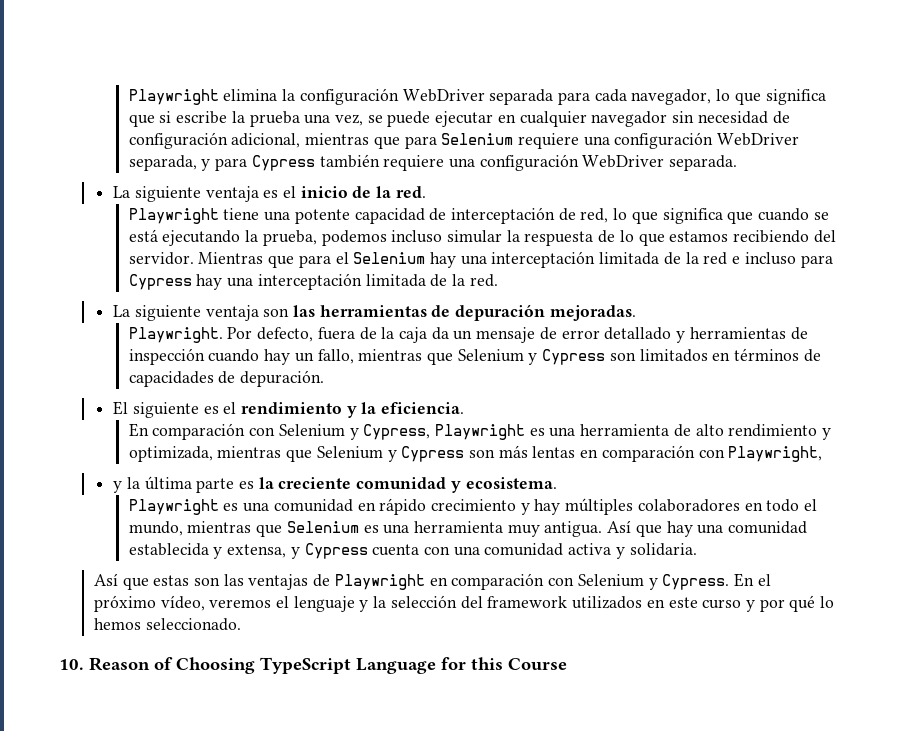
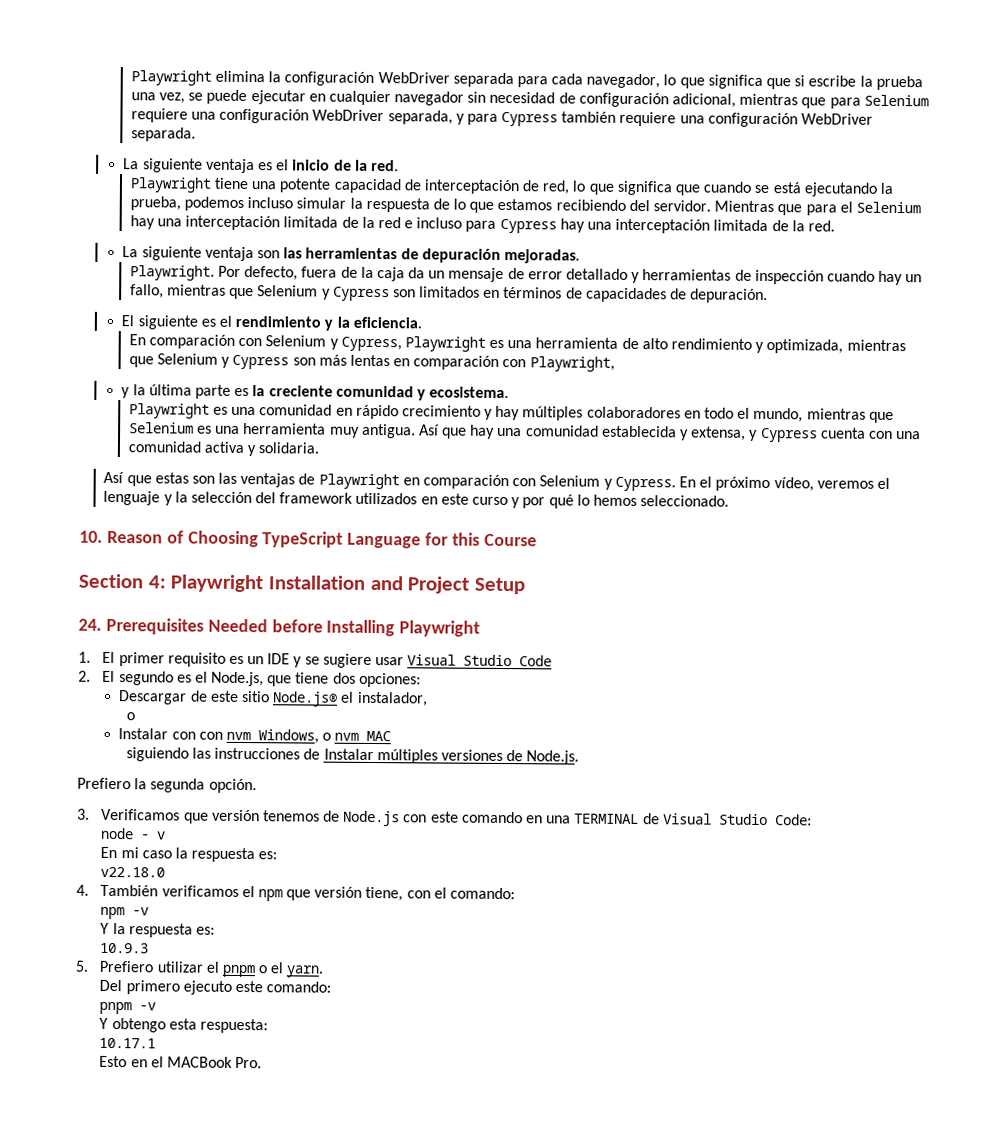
(567, 664) none -> [78,573,526,595] [78,617,481,637] [78,651,553,668] [78,670,421,688] [118,690,428,707] [125,712,135,721] [118,728,392,744] [125,747,580,765] [77,777,257,794] [77,808,812,827] [100,827,167,840] [100,846,278,863] [100,866,166,878] [76,884,516,902] [100,906,150,920] [100,922,215,938] [100,942,150,954] [75,960,324,978] [99,979,332,995] [99,1001,157,1015] [99,1017,268,1034] [99,1037,157,1049] [99,1055,263,1069] // Section 4: Playwright Installation and Project Setup // 24. Prerequisites Needed before Installing Playwright // 1. El primer requisito es un IDE y se sugiere usar Visual Studio Code // 2. El segundo es el Node.js, que tiene dos opciones: // Descargar de este sitio Node.js® el instalador, // o // Instalar con con nvm Windows, o nvm MAC // siguiendo las instrucciones de Instalar múltiples versiones de Node.js. // Prefiero la segunda opción. // 3. Verificamos que versión tenemos de Node.js con este comando en una TERMINAL de Visual Studio Code: // node - v // En mi caso la respuesta es: // v22.18.0 // 4. También verificamos el npm que versión tiene, con el comando: // npm -v // Y la respuesta es: // 10.9.3 // 5. Prefiero utilizar el pnpm o el yarn. // Del primero ejecuto este comando: // pnpm -v // Y obtengo esta respuesta: // 10.17.1 // Esto en el MACBook Pro.

